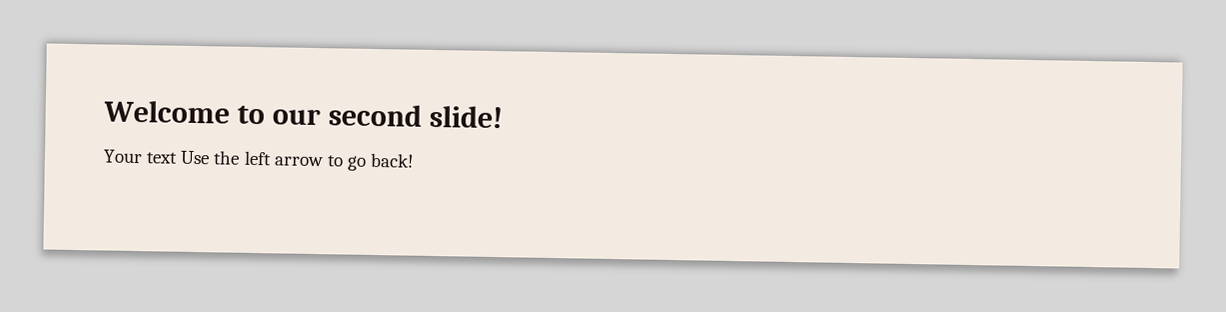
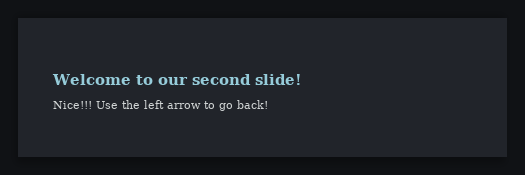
[103,149,178,164] Your text -> [53,101,92,109] Nice!!!

